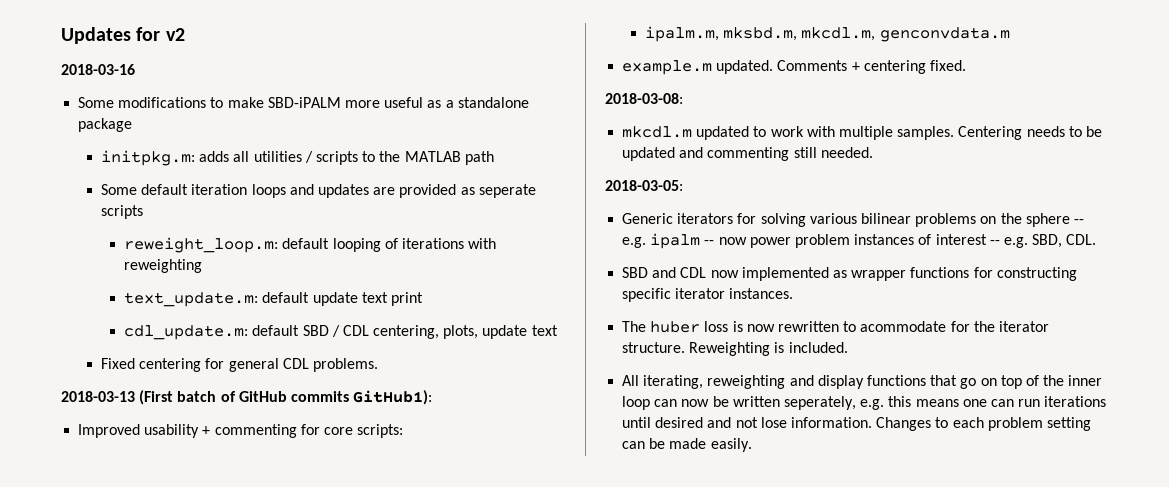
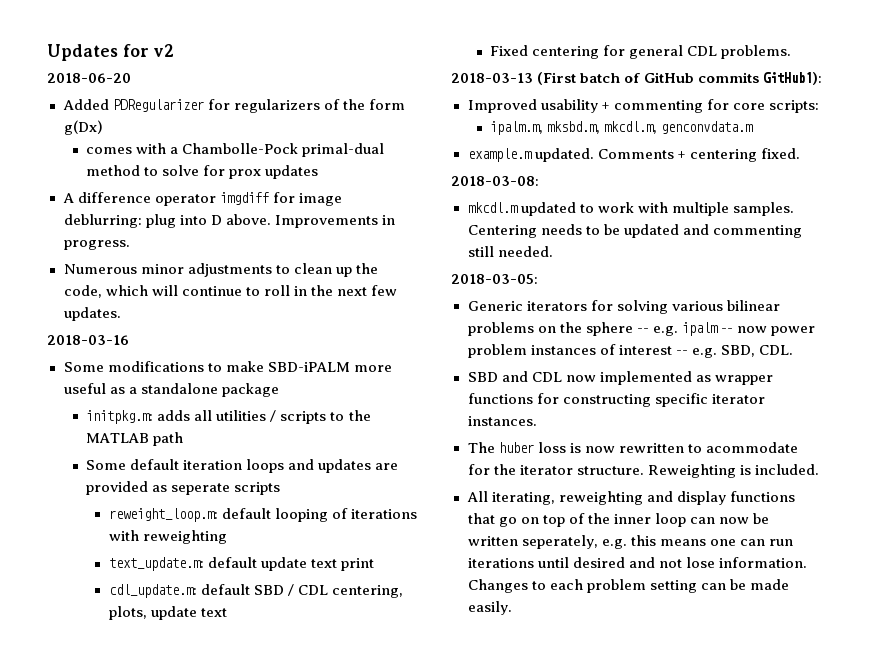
(185, 34) none -> [47,73,131,83] [62,99,405,113] [63,120,103,135] [86,143,385,157] [86,165,319,179] [62,192,342,206] [63,214,395,228] [63,240,130,250] [63,263,378,277] [63,285,397,298] [63,307,121,321] // 2018-06-20 // Added PDRegularizer for regularizers of the form g(Dx) // comes with a Chambolle-Pock primal-dual method to solve for prox updates // A difference operator imgdiff for image deblurring: plug into D above. Improvements in progress. // Numerous minor adjustments to clean up the code, which will continue to roll in the next few updates.

